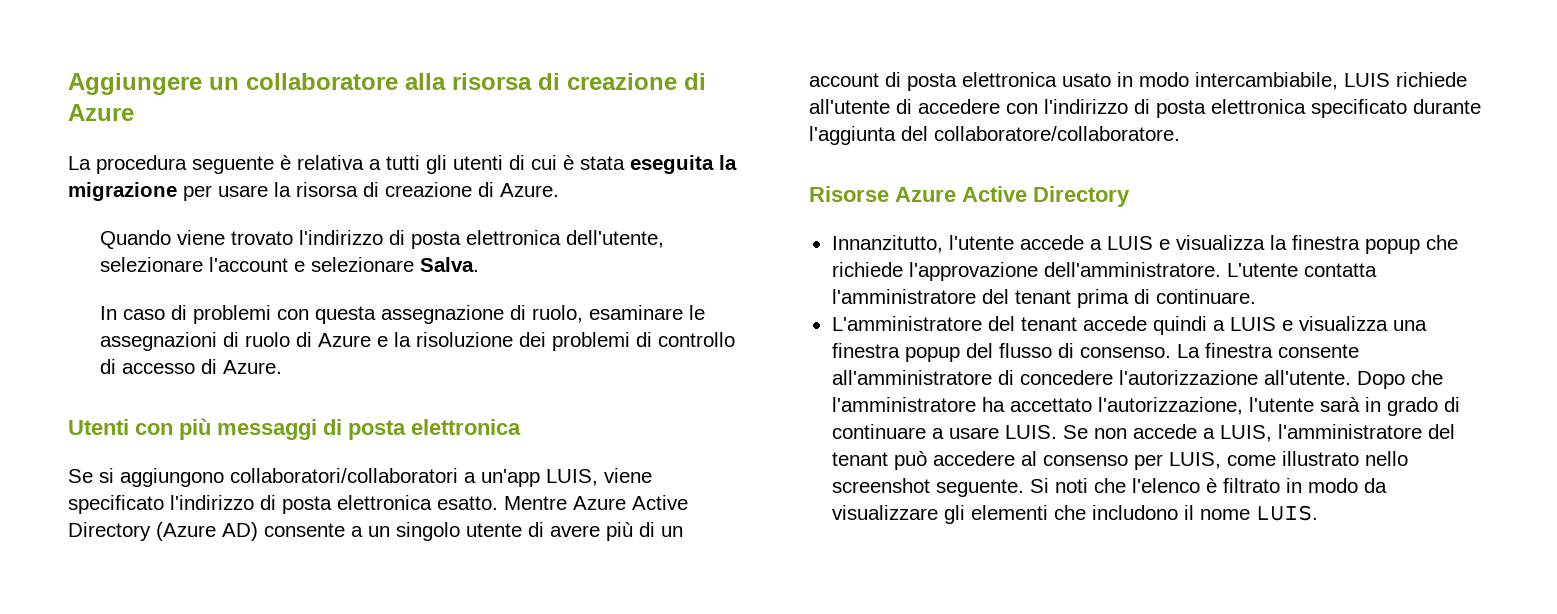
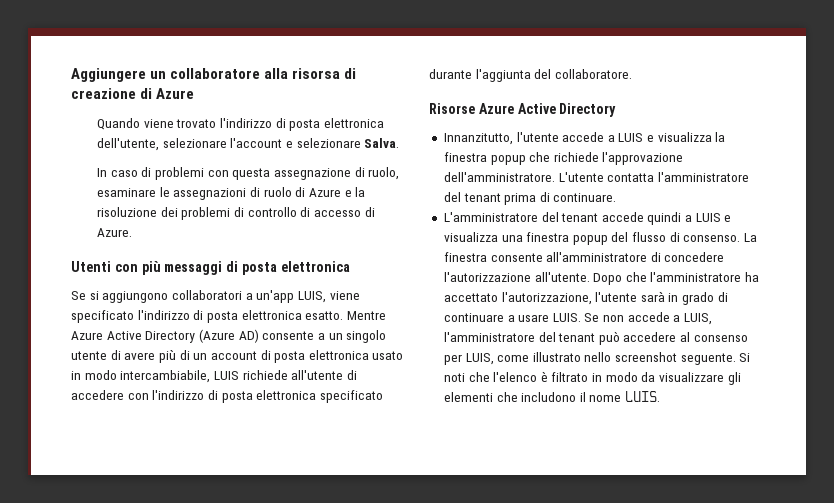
[68,155,737,174] [68,182,559,201] // La procedura seguente è relativa a tutti gli utenti di cui è stata eseguita la migrazione per usare la risorsa di creazione di Azure. -> (195, 93) none
[230,468,458,483] collaboratori/collaboratori -> [171,290,242,300] collaboratori
[934,126,1180,141] collaboratore/collaboratore. -> [554,69,632,79] collaboratore.

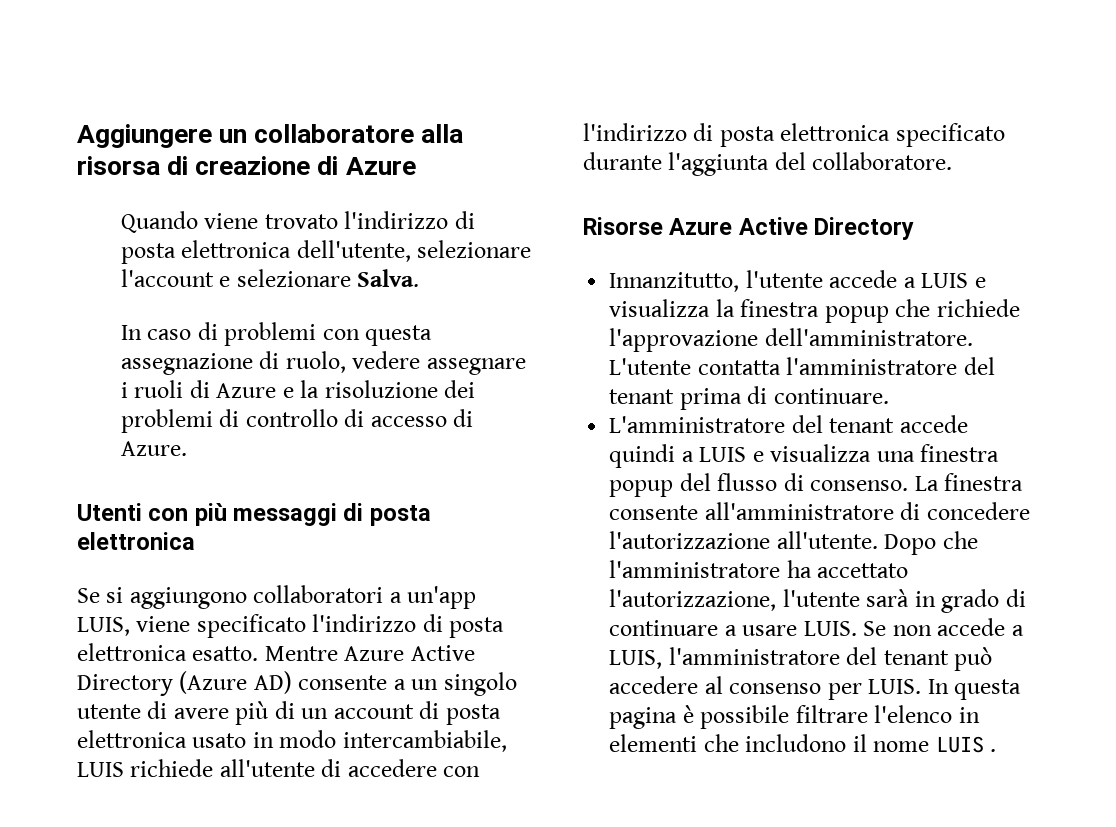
[97,187,292,200] esaminare le assegnazioni di ruolo -> [352,351,526,375] [120,380,184,398] vedere assegnare i ruoli
[465,352,751,365] [443,371,741,385] LUIS, come illustrato nello screenshot seguente. Si noti che l'elenco è filtrato in modo da visualizzare gli -> [868,679,1022,700] [609,705,980,729] LUIS. In questa pagina è possibile filtrare l'elenco in
[625,391,661,402] LUIS. -> [935,736,997,753] LUIS .

